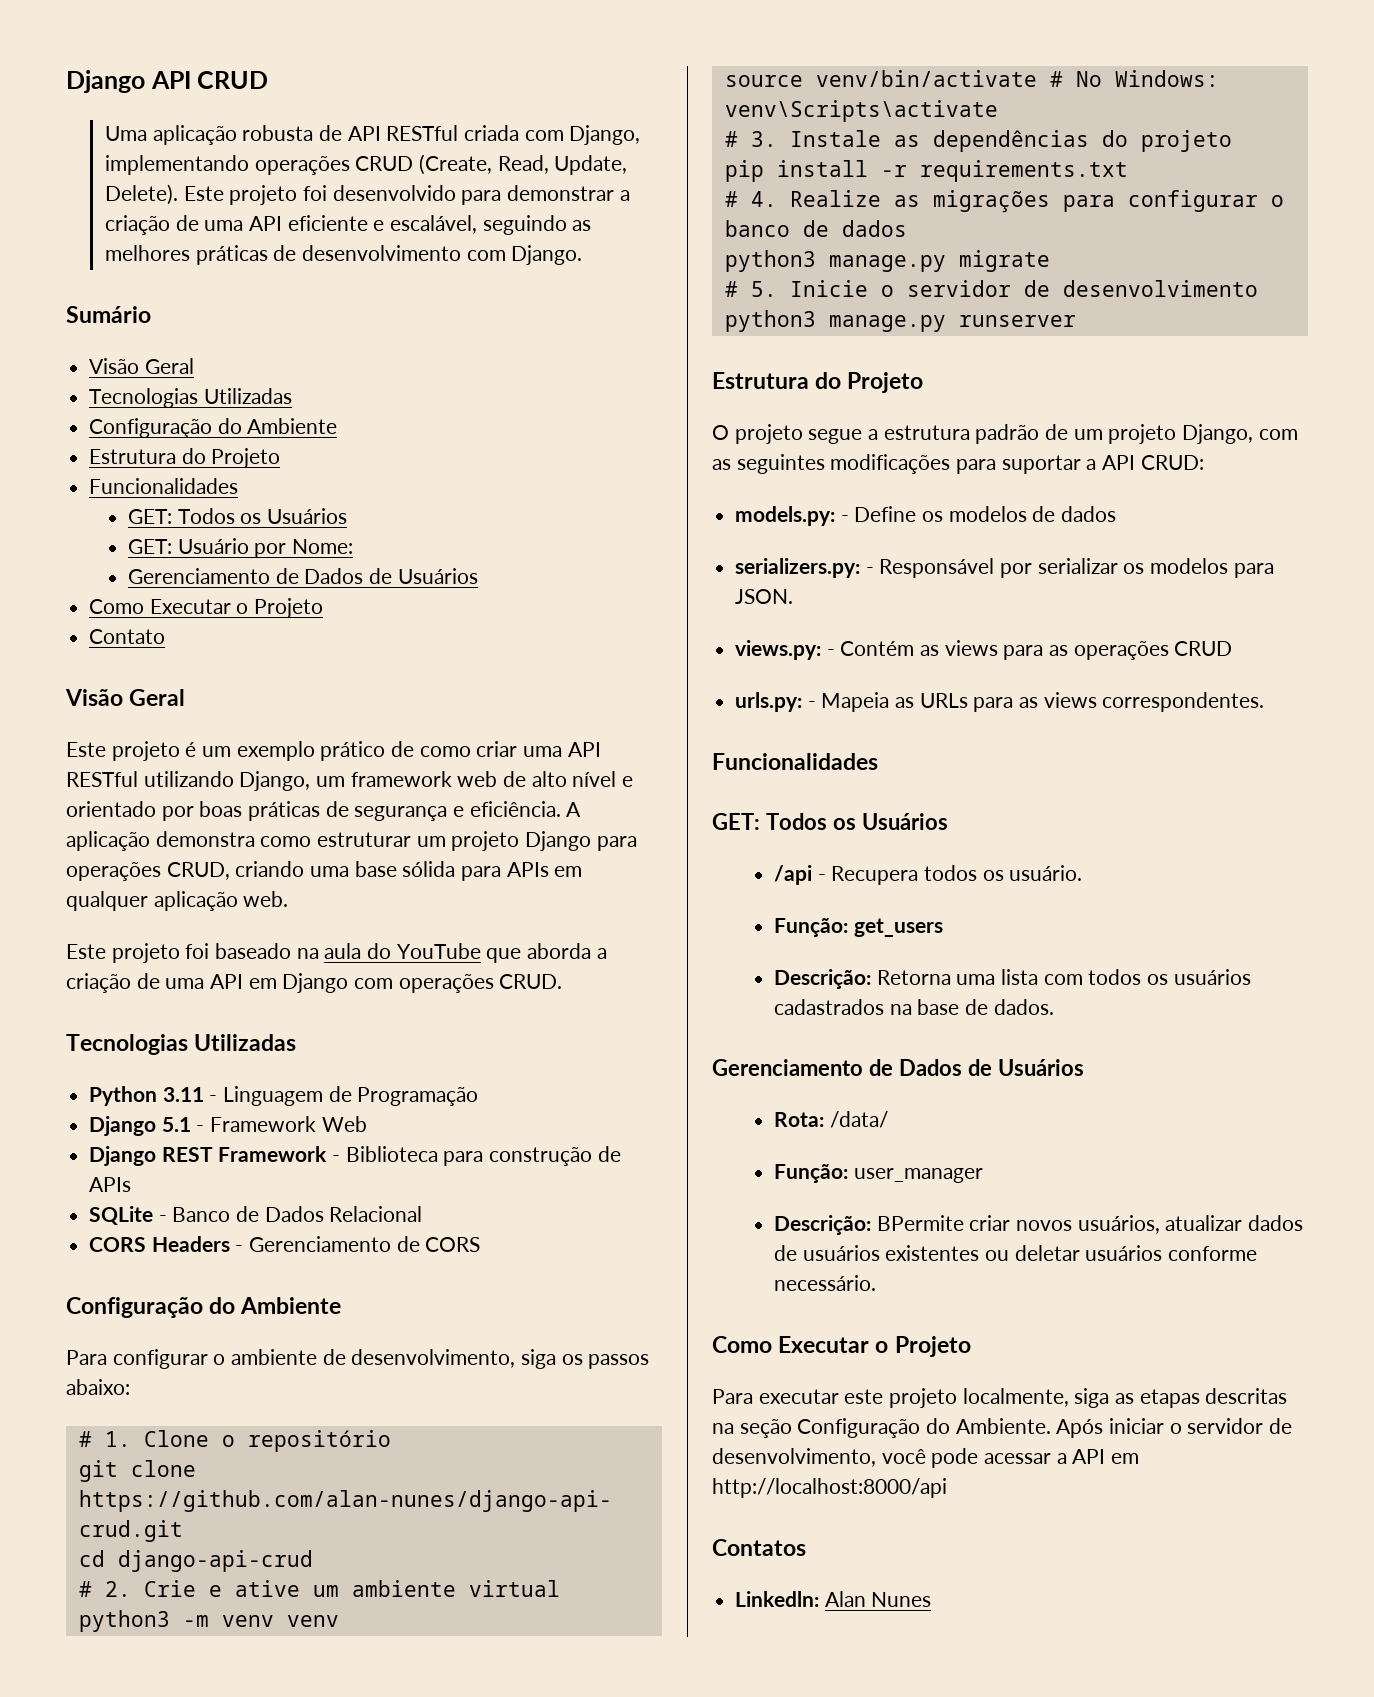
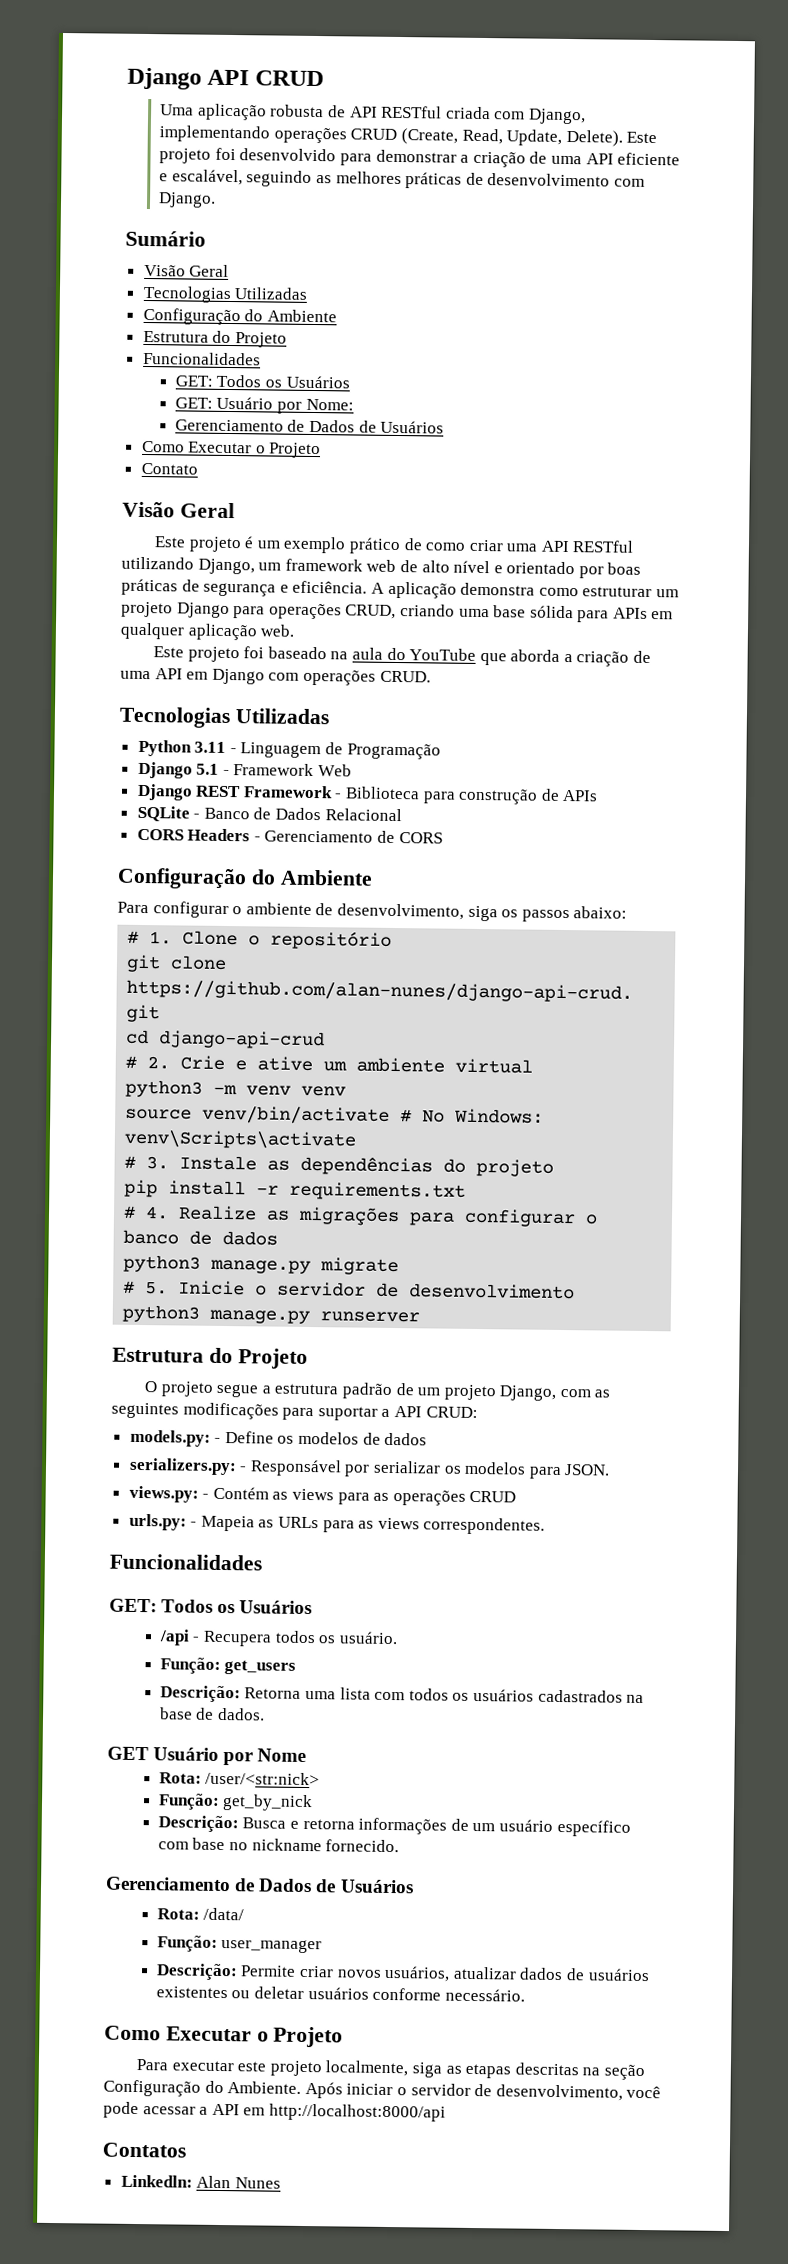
(1054, 1007) none -> [107,1746,307,1766] [158,1771,321,1786] [157,1793,314,1812] [157,1815,631,1837] [157,1837,400,1853] // GET Usuário por Nome // Rota: /user/<str:nick> // Função: get_by_nick // Descrição: Busca e retorna informações de um usuário específico com base no nickname fornecido.
[876,1215,964,1231] BPermite -> [240,1965,297,1977] Permite

